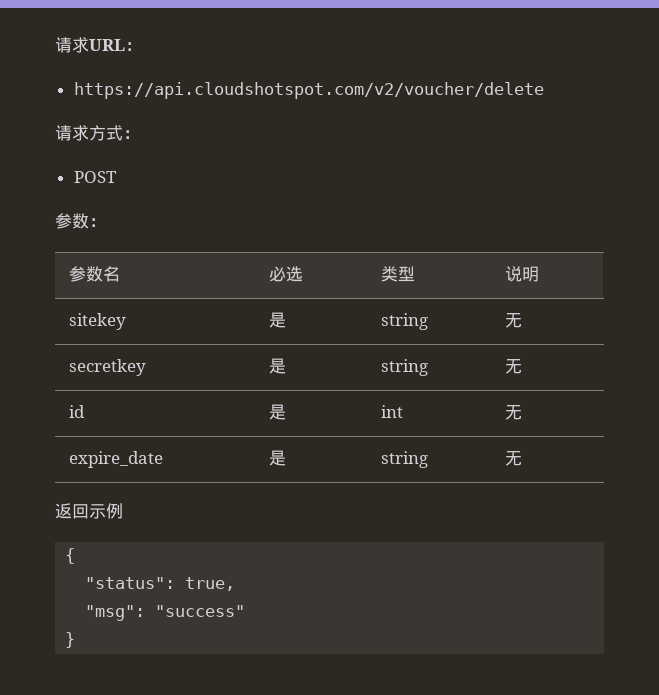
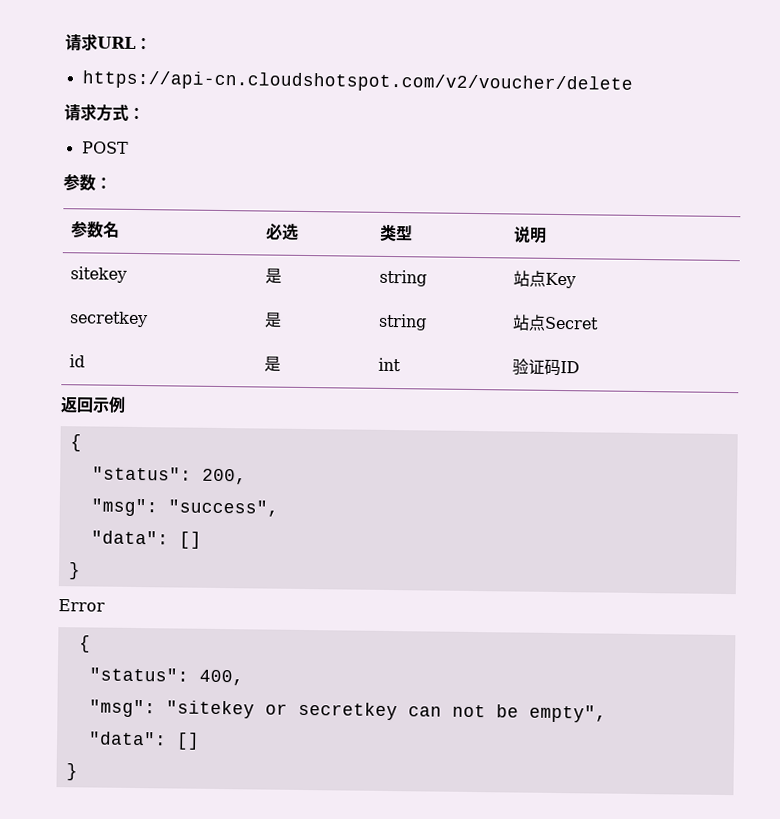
[73,82,544,99] https://api.cloudshotspot.com/v2/voucher/delete -> [81,70,633,94] https://api-cn.cloudshotspot.com/v2/voucher/delete
[504,313,522,328] 无 -> [513,270,577,289] 站点Key
[504,359,522,374] 无 -> [512,314,600,331] 站点Secret
[504,405,522,420] [68,451,163,468] [268,450,286,466] [380,451,428,468] [504,451,522,466] 无 // expire_date | 是 | string | 无 -> [512,358,581,377] 验证码ID
[185,577,236,591] [85,605,246,621] true, // "msg": "success" -> [201,468,247,485] [90,498,279,517] [90,530,202,549] [67,562,81,580] [58,599,105,612] [78,635,91,653] [88,667,244,686] [88,699,607,723] [88,731,200,750] 200, // "msg": "success", // "data": [] // } // Error // { // "status": 400, // "msg": "sitekey or secretkey can not be empty", // "data": []

